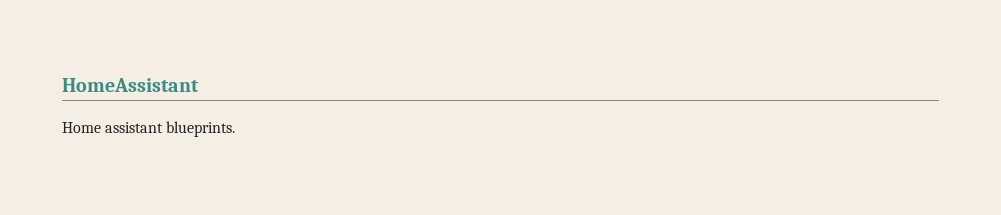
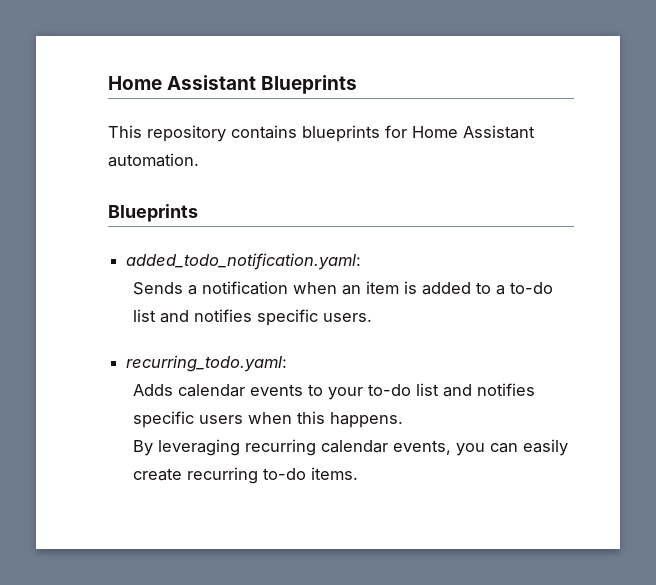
[62,78,199,92] [62,121,236,137] HomeAssistant // Home assistant blueprints. -> [108,75,358,94] [108,125,535,142] [108,153,199,167] [108,204,198,222] [126,253,362,270] [133,281,554,295] [133,309,373,326] [126,355,288,372] [133,383,536,400] [133,411,404,428] [133,439,569,456] [133,467,359,484] Home Assistant Blueprints // This repository contains blueprints for Home Assistant automation. // Blueprints // added_todo_notification.yaml: // Sends a notification when an item is added to a to-do list and notifies specific users. // recurring_todo.yaml: // Adds calendar events to your to-do list and notifies specific users when this happens. // By leveraging recurring calendar events, you can easily create recurring to-do items.

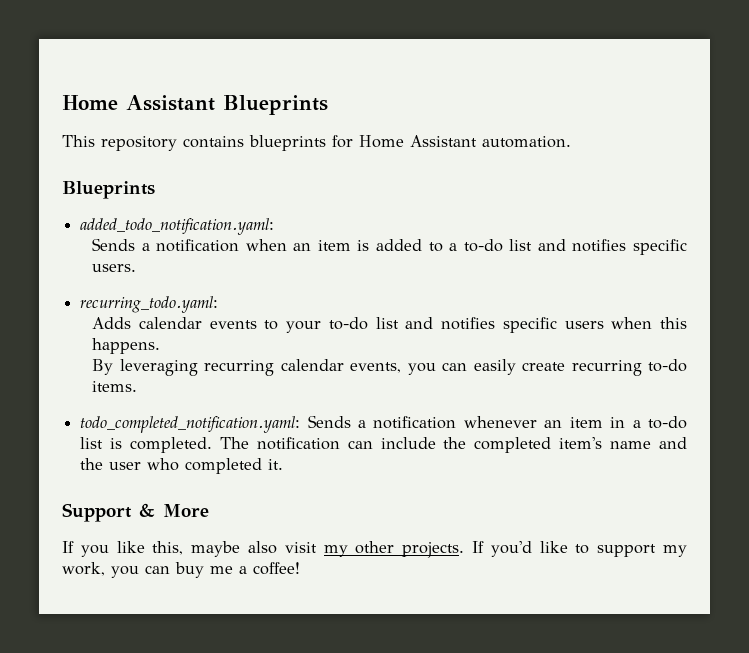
(359, 473) none -> [80,415,688,433] [80,437,687,453] [80,458,284,474] [62,503,209,522] [62,541,687,558] [62,562,300,578] // todo_completed_notification.yaml: Sends a notification whenever an item in a to-do list is completed. The notification can include the completed item's name and the user who completed it. // Support & More // If you like this, maybe also visit my other projects. If you'd like to support my work, you can buy me a coffee!

